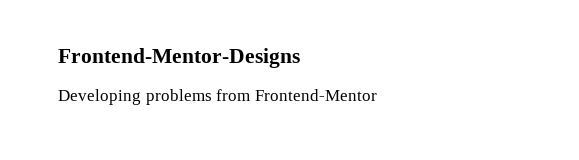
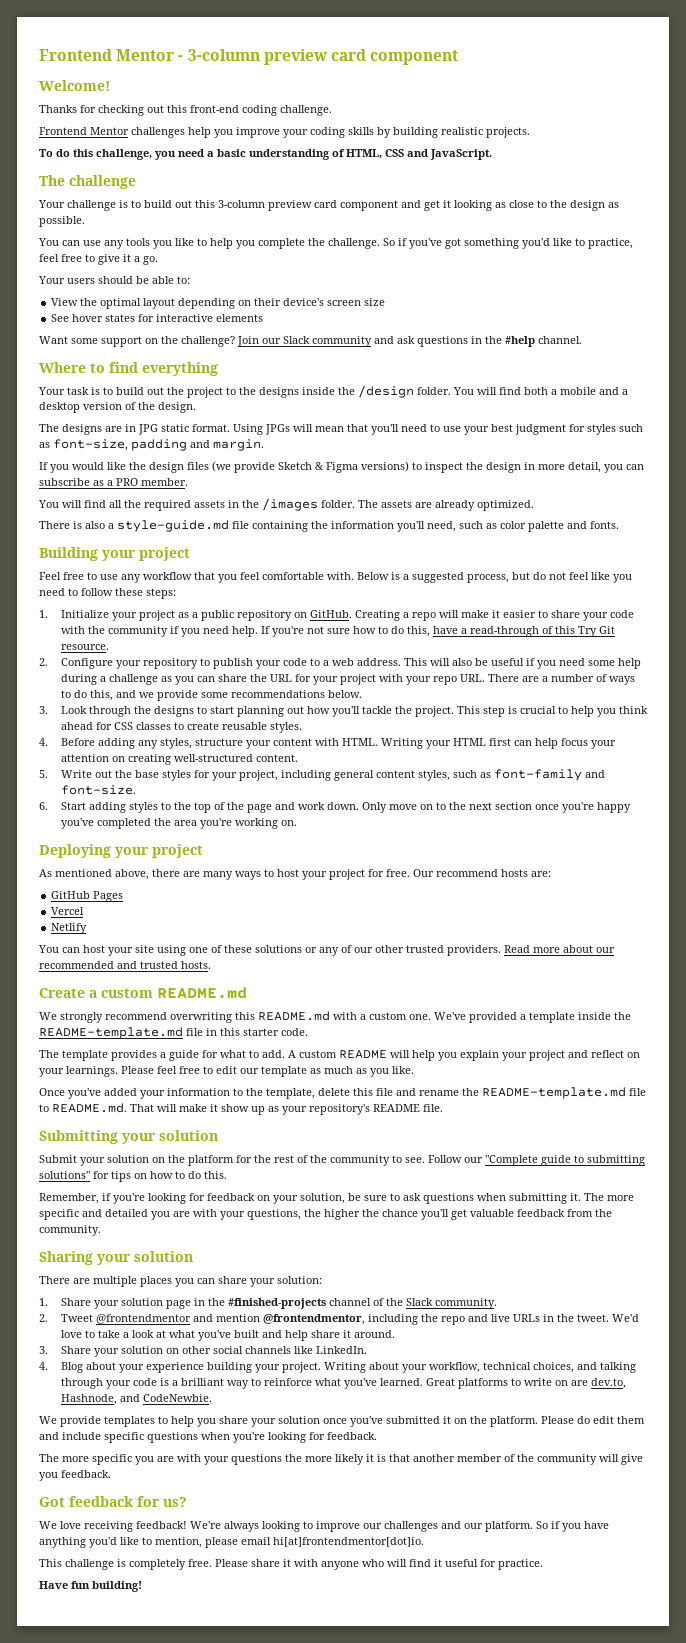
[58,48,300,68] [58,89,377,105] Frontend-Mentor-Designs // Developing problems from Frontend-Mentor -> [39,49,459,65] [39,80,110,91] [39,105,332,116] [39,127,530,138] [39,149,492,160] [39,175,136,189] [38,200,619,211] [39,216,85,227] [38,238,633,249] [39,254,158,265] [38,276,190,284] [51,298,386,309] [51,314,264,322] [39,336,582,347] [39,362,218,376] [38,385,628,398] [39,402,196,413] [39,424,643,435] [39,439,264,451] [39,461,644,473] [39,478,188,486] [38,498,534,511] [39,520,619,532] [39,547,190,561] [39,572,632,583] [39,588,176,599] [39,610,634,621] [60,626,615,637] [60,644,109,650] [39,658,641,669] [60,674,635,685] [60,690,362,701] [39,706,648,717] [60,722,302,733] [39,738,616,749] [60,754,298,765] [39,769,605,781] [60,785,136,795] [39,802,631,813] [60,818,297,829] [39,844,203,858] [39,869,551,880] [51,891,124,902] [51,907,85,915] [51,923,88,934] [38,945,615,956] [39,961,211,969] [39,987,247,999] [39,1011,631,1023] [39,1027,308,1039] [39,1050,640,1061] [39,1066,414,1077] [39,1087,646,1099] [39,1103,443,1115] [39,1130,218,1144] [39,1155,645,1166] [39,1171,227,1182] [39,1193,634,1204] [39,1209,612,1220] [39,1225,101,1236] [39,1251,193,1265] [39,1276,322,1287] [39,1298,497,1309] [39,1314,639,1325] [60,1330,395,1341] [39,1346,367,1357] [39,1362,636,1373] [60,1378,626,1389] [60,1394,212,1405] [39,1416,645,1427] [39,1432,377,1443] [39,1454,643,1465] [39,1470,111,1481] [39,1496,187,1507] [39,1521,609,1532] [39,1537,424,1548] [39,1559,543,1570] [39,1581,142,1592] Frontend Mentor - 3-column preview card component // Welcome! // Thanks for checking out this front-end coding challenge. // Frontend Mentor challenges help you improve your coding skills by building realistic projects. // To do this challenge, you need a basic understanding of HTML, CSS and JavaScript. // The challenge // Your challenge is to build out this 3-column preview card component and get it looking as close to the design as possible. // You can use any tools you like to help you complete the challenge. So if you've got something you'd like to practice, feel free to give it a go. // Your users should be able to: // View the optimal layout depending on their device's screen size // See hover states for interactive elements // Want some support on the challenge? Join our Slack community and ask questions in the #help channel. // Where to find everything // Your task is to build out the project to the designs inside the /design folder. You will find both a mobile and a desktop version of the design. // The designs are in JPG static format. Using JPGs will mean that you'll need to use your best judgment for styles such as font-size, padding and margin. // If you would like the design files (we provide Sketch & Figma versions) to inspect the design in more detail, you can subscribe as a PRO member. // You will find all the required assets in the /images folder. The assets are already optimized. // There is also a style-guide.md file containing the information you'll need, such as color palette and fonts. // Building your project // Feel free to use any workflow that you feel comfortable with. Below is a suggested process, but do not feel like you need to follow these steps: // 1. Initialize your project as a public repository on GitHub. Creating a repo will make it easier to share your code with the community if you need help. If you're not sure how to do this, have a read-through of this Try Git resource. // 2. Configure your repository to publish your code to a web address. This will also be useful if you need some help during a challenge as you can share the URL for your project with your repo URL. There are a number of ways to do this, and we provide some recommendations below. // 3. Look through the designs to start planning out how you'll tackle the project. This step is crucial to help you think ahead for CSS classes to create reusable styles. // 4. Before adding any styles, structure your content with HTML. Writing your HTML first can help focus your attention on creating well-structured content. // 5. Write out the base styles for your project, including general content styles, such as font-family and font-size. // 6. Start adding styles to the top of the page and work down. Only move on to the next section once you're happy you've completed the area you're working on. // Deploying your project // As mentioned above, there are many ways to host your project for free. Our recommend hosts are: // GitHub Pages // Vercel // Netlify // You can host your site using one of these solutions or any of our other trusted providers. Read more about our recommended and trusted hosts. // Create a custom README.md // We strongly recommend overwriting this README.md with a custom one. We've provided a template inside the README-template.md file in this starter code. // The template provides a guide for what to add. A custom README will help you explain your project and reflect on your learnings. Please feel free to edit our template as much as you like. // Once you've added your information to the template, delete this file and rename the README-template.md file to README.md. That will make it show up as your repository's README file. // Submitting your solution // Submit your solution on the platform for the rest of the community to see. Follow our "Complete guide to submitting solutions" for tips on how to do this. // Remember, if you're looking for feedback on your solution, be sure to ask questions when submitting it. The more specific and detailed you are with your questions, the higher the chance you'll get valuable feedback from the community. // Sharing your solution // There are multiple places you can share your solution: // 1. Share your solution page in the #finished-projects channel of the Slack community. // 2. Tweet @frontendmentor and mention @frontendmentor, including the repo and live URLs in the tweet. We'd love to take a look at what you've built and help share it around. // 3. Share your solution on other social channels like LinkedIn. // 4. Blog about your experience building your project. Writing about your workflow, technical choices, and talking through your code is a brilliant way to reinforce what you've learned. Great platforms to write on are dev.to, Hashnode, and CodeNewbie. // We provide templates to help you share your solution once you've submitted it on the platform. Please do edit them and include specific questions when you're looking for feedback. // The more specific you are with your questions the more likely it is that another member of the community will give you feedback. // Got feedback for us? // We love receiving feedback! We're always looking to improve our challenges and our platform. So if you have anything you'd like to mention, please email hi[at]frontendmentor[dot]io. // This challenge is completely free. Please share it with anyone who will find it useful for practice. // Have fun building!

